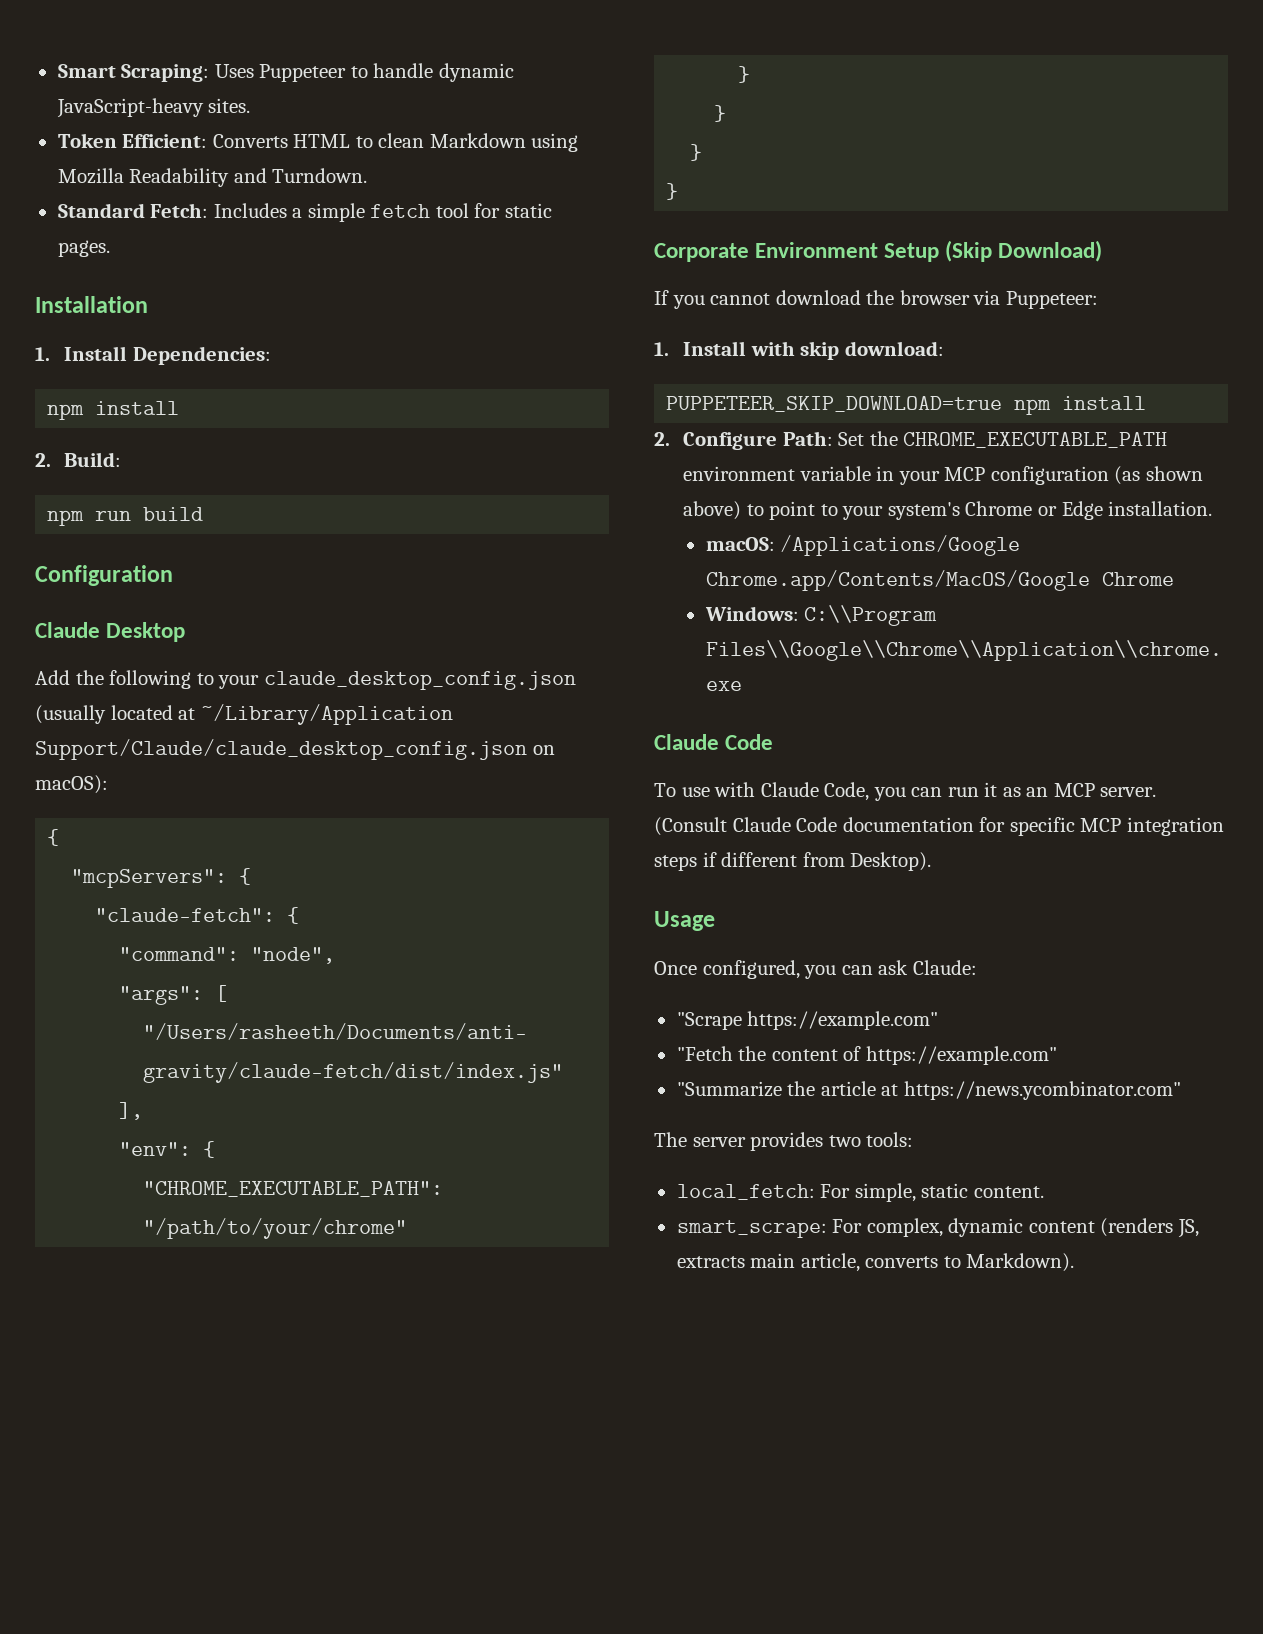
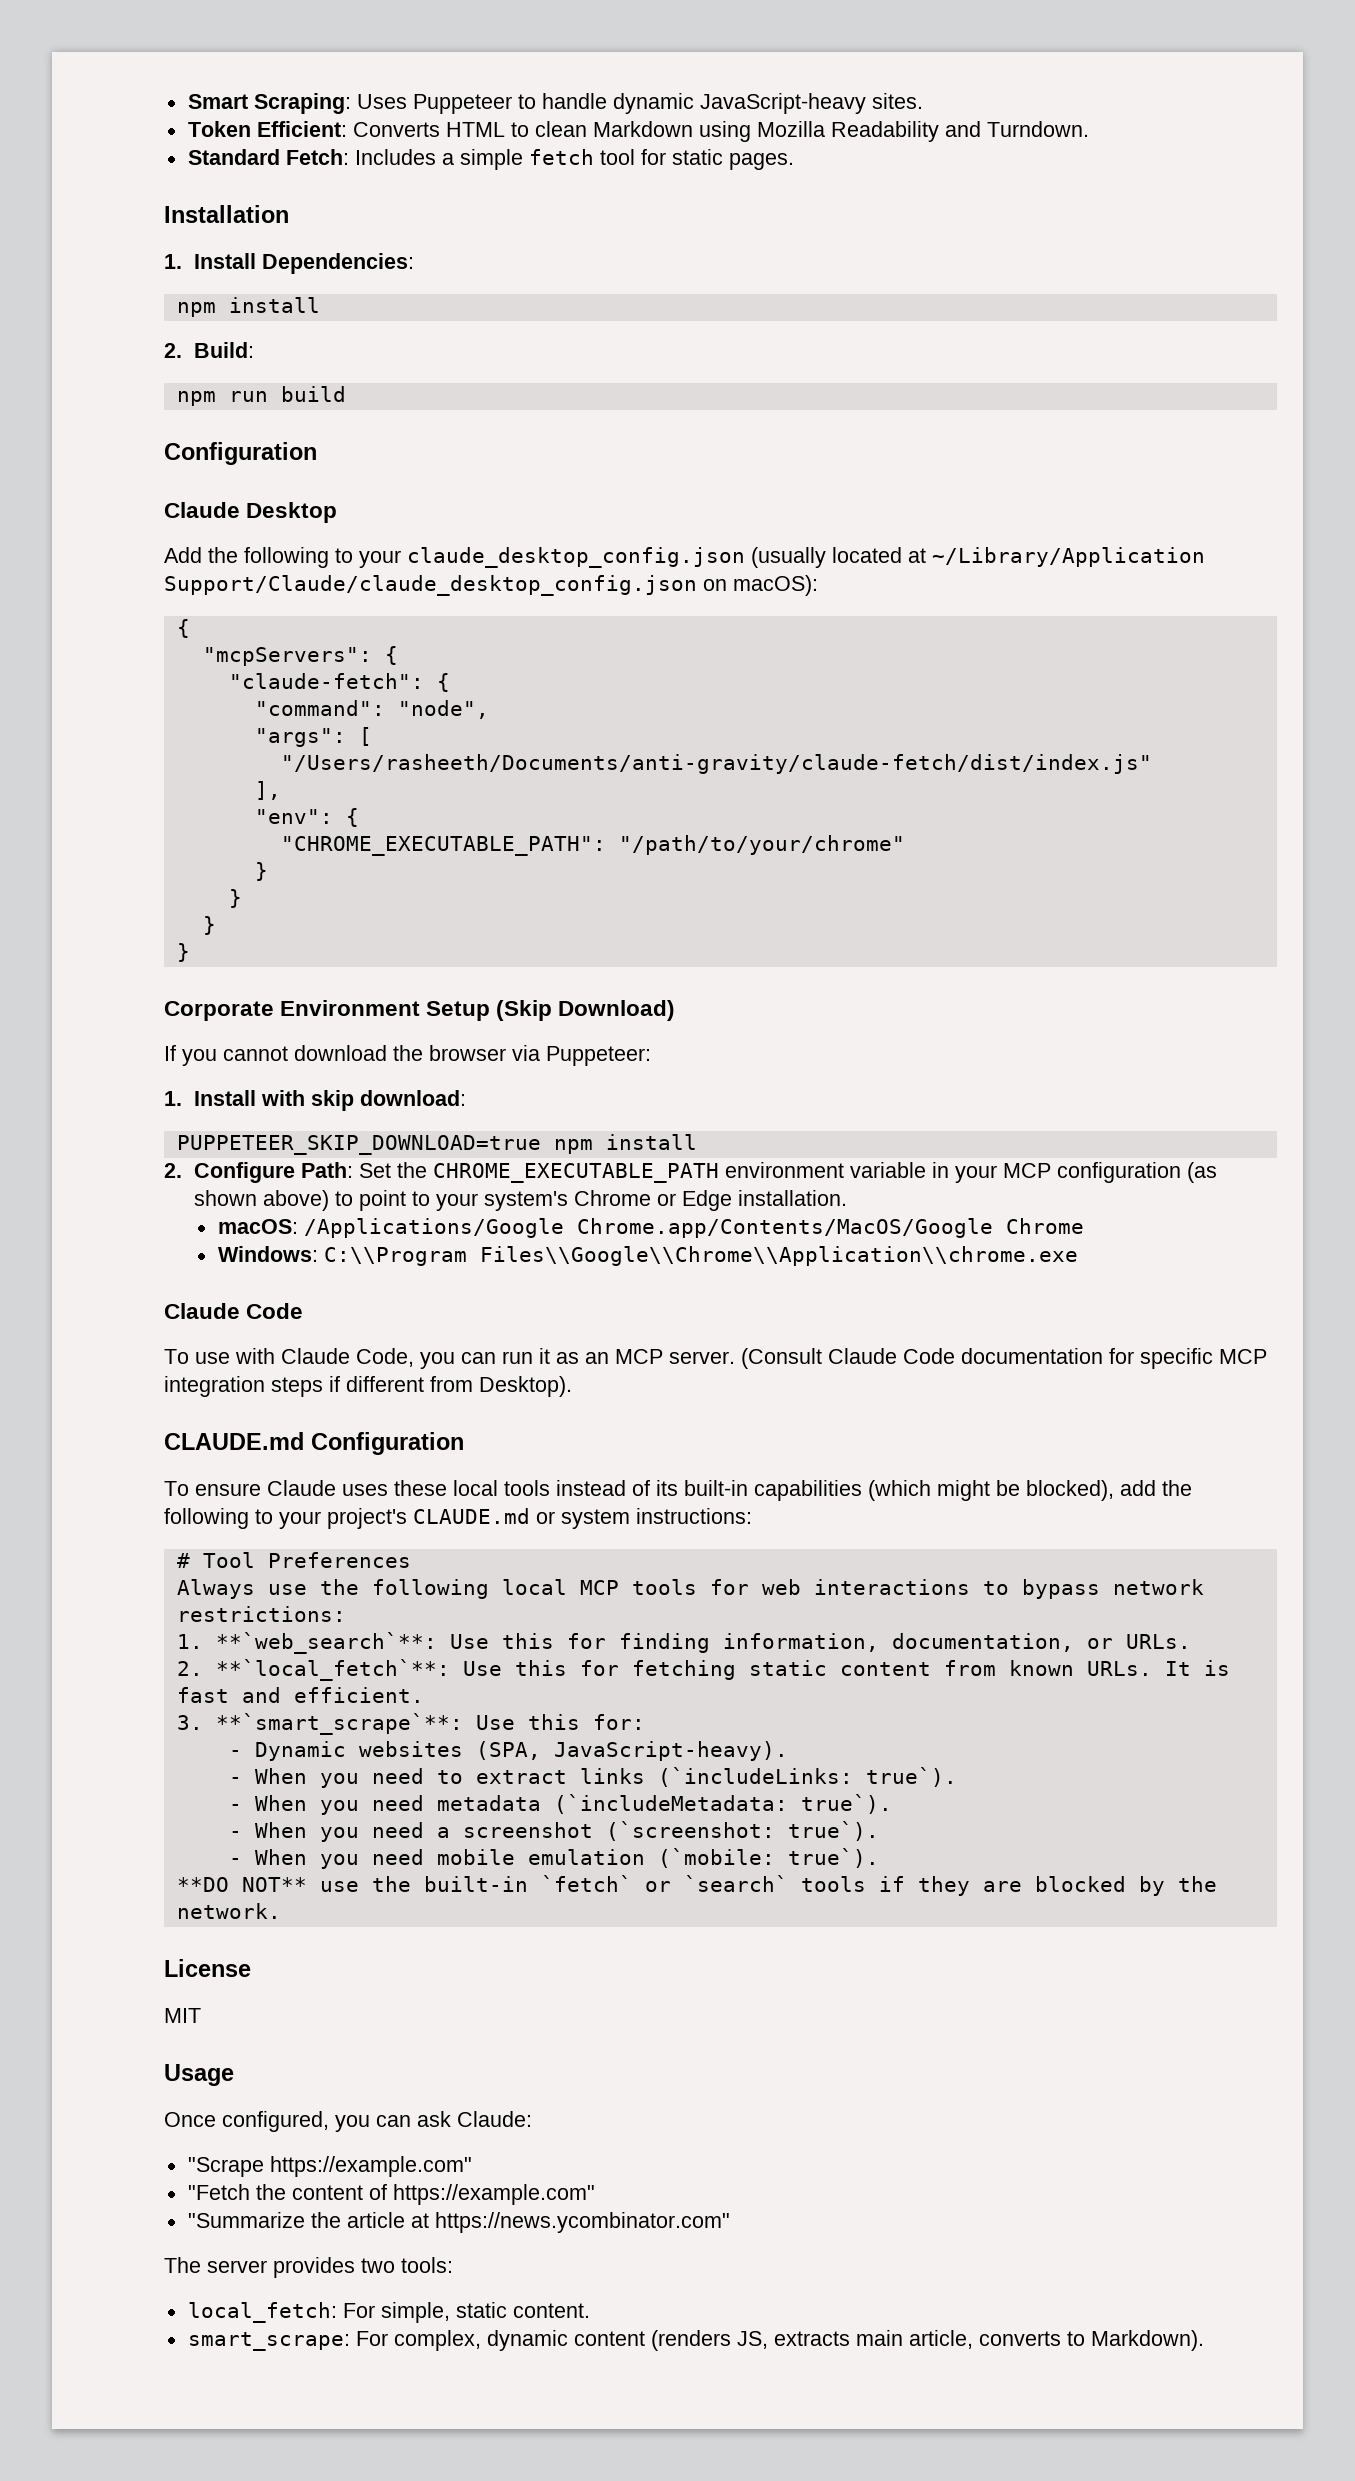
(932, 861) none -> [164,1432,464,1455] [164,1480,1192,1501] [164,1508,752,1529] [176,1552,411,1568] [176,1579,1204,1599] [176,1606,346,1622] [176,1632,1191,1654] [176,1659,1230,1681] [176,1687,424,1703] [176,1713,645,1735] [228,1741,788,1761] [228,1767,957,1788] [228,1794,892,1815] [228,1821,879,1842] [228,1848,879,1869] [176,1875,1217,1896] [176,1903,281,1919] [164,1959,251,1977] [164,2008,201,2023] // CLAUDE.md Configuration // To ensure Claude uses these local tools instead of its built-in capabilities (which might be blocked), add the following to your project's CLAUDE.md or system instructions: // # Tool Preferences // Always use the following local MCP tools for web interactions to bypass network restrictions: // 1. **`web_search`**: Use this for finding information, documentation, or URLs. // 2. **`local_fetch`**: Use this for fetching static content from known URLs. It is fast and efficient. // 3. **`smart_scrape`**: Use this for: // - Dynamic websites (SPA, JavaScript-heavy). // - When you need to extract links (`includeLinks: true`). // - When you need metadata (`includeMetadata: true`). // - When you need a screenshot (`screenshot: true`). // - When you need mobile emulation (`mobile: true`). // **DO NOT** use the built-in `fetch` or `search` tools if they are blocked by the network. // License // MIT

